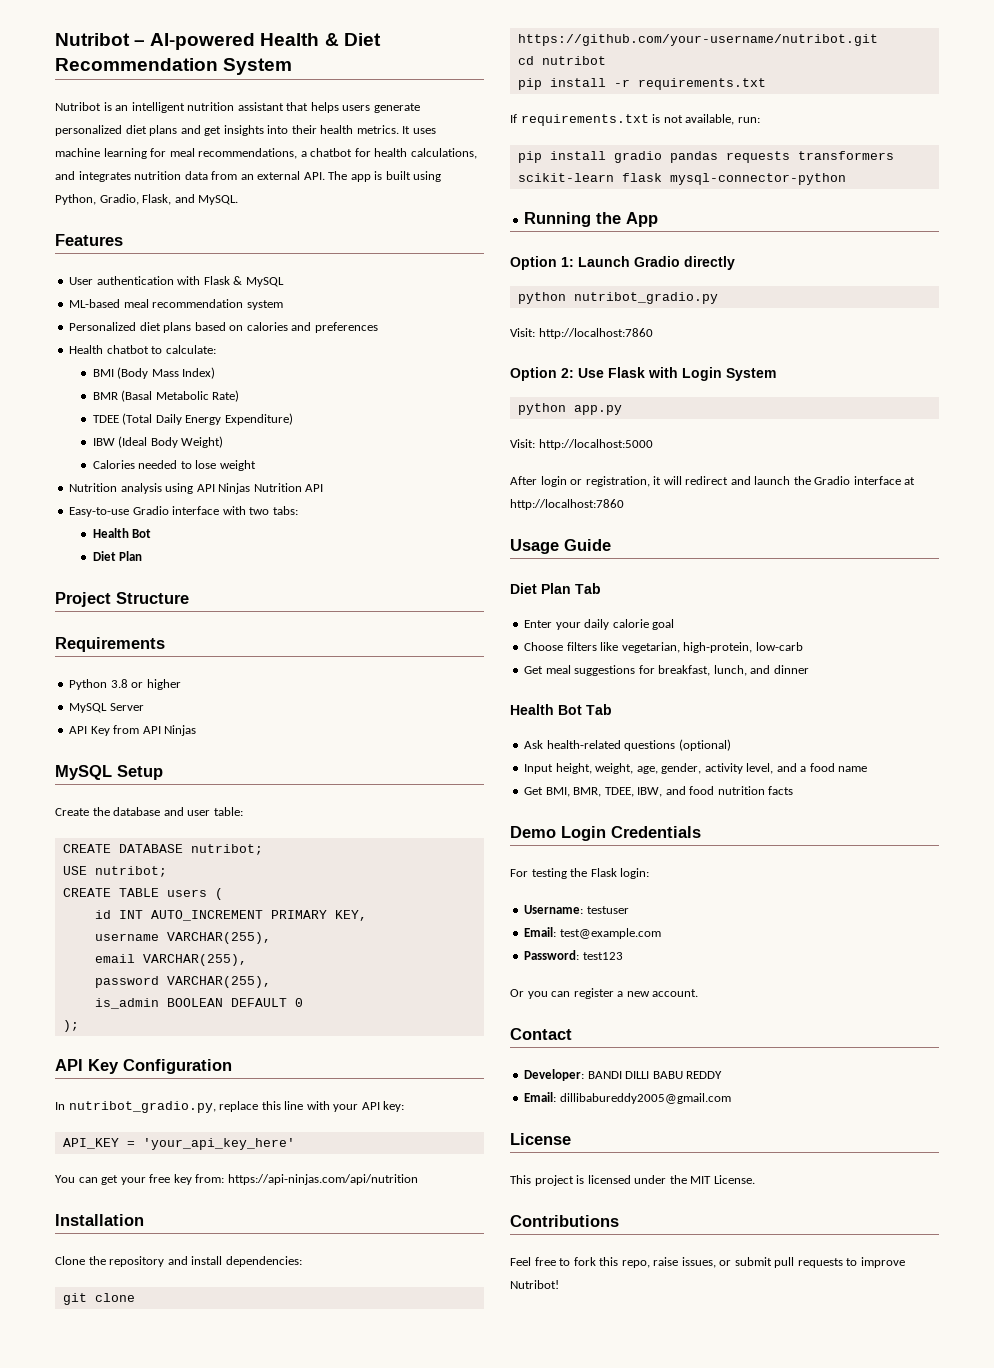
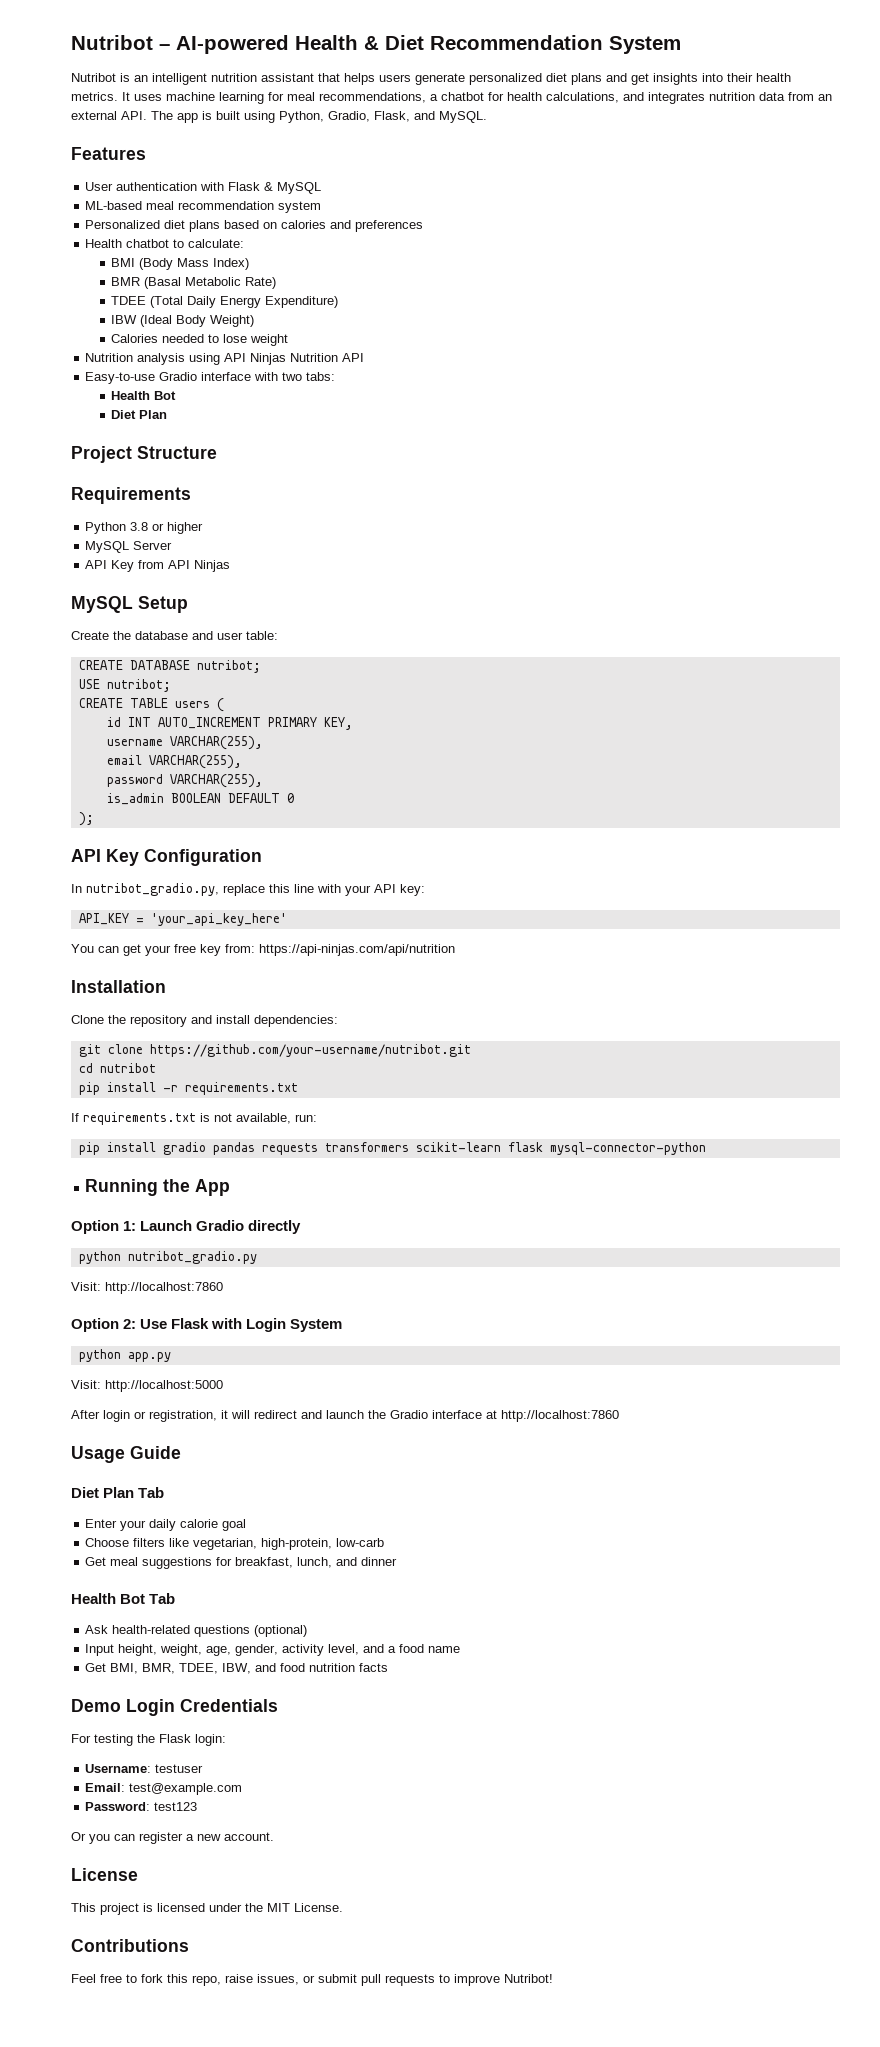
[510,1028,572,1040] [524,1069,723,1081] [524,1092,731,1104] // Contact // Developer: BANDI DILLI BABU REDDY // Email: dillibabureddy2005@gmail.com -> (274, 1836) none

